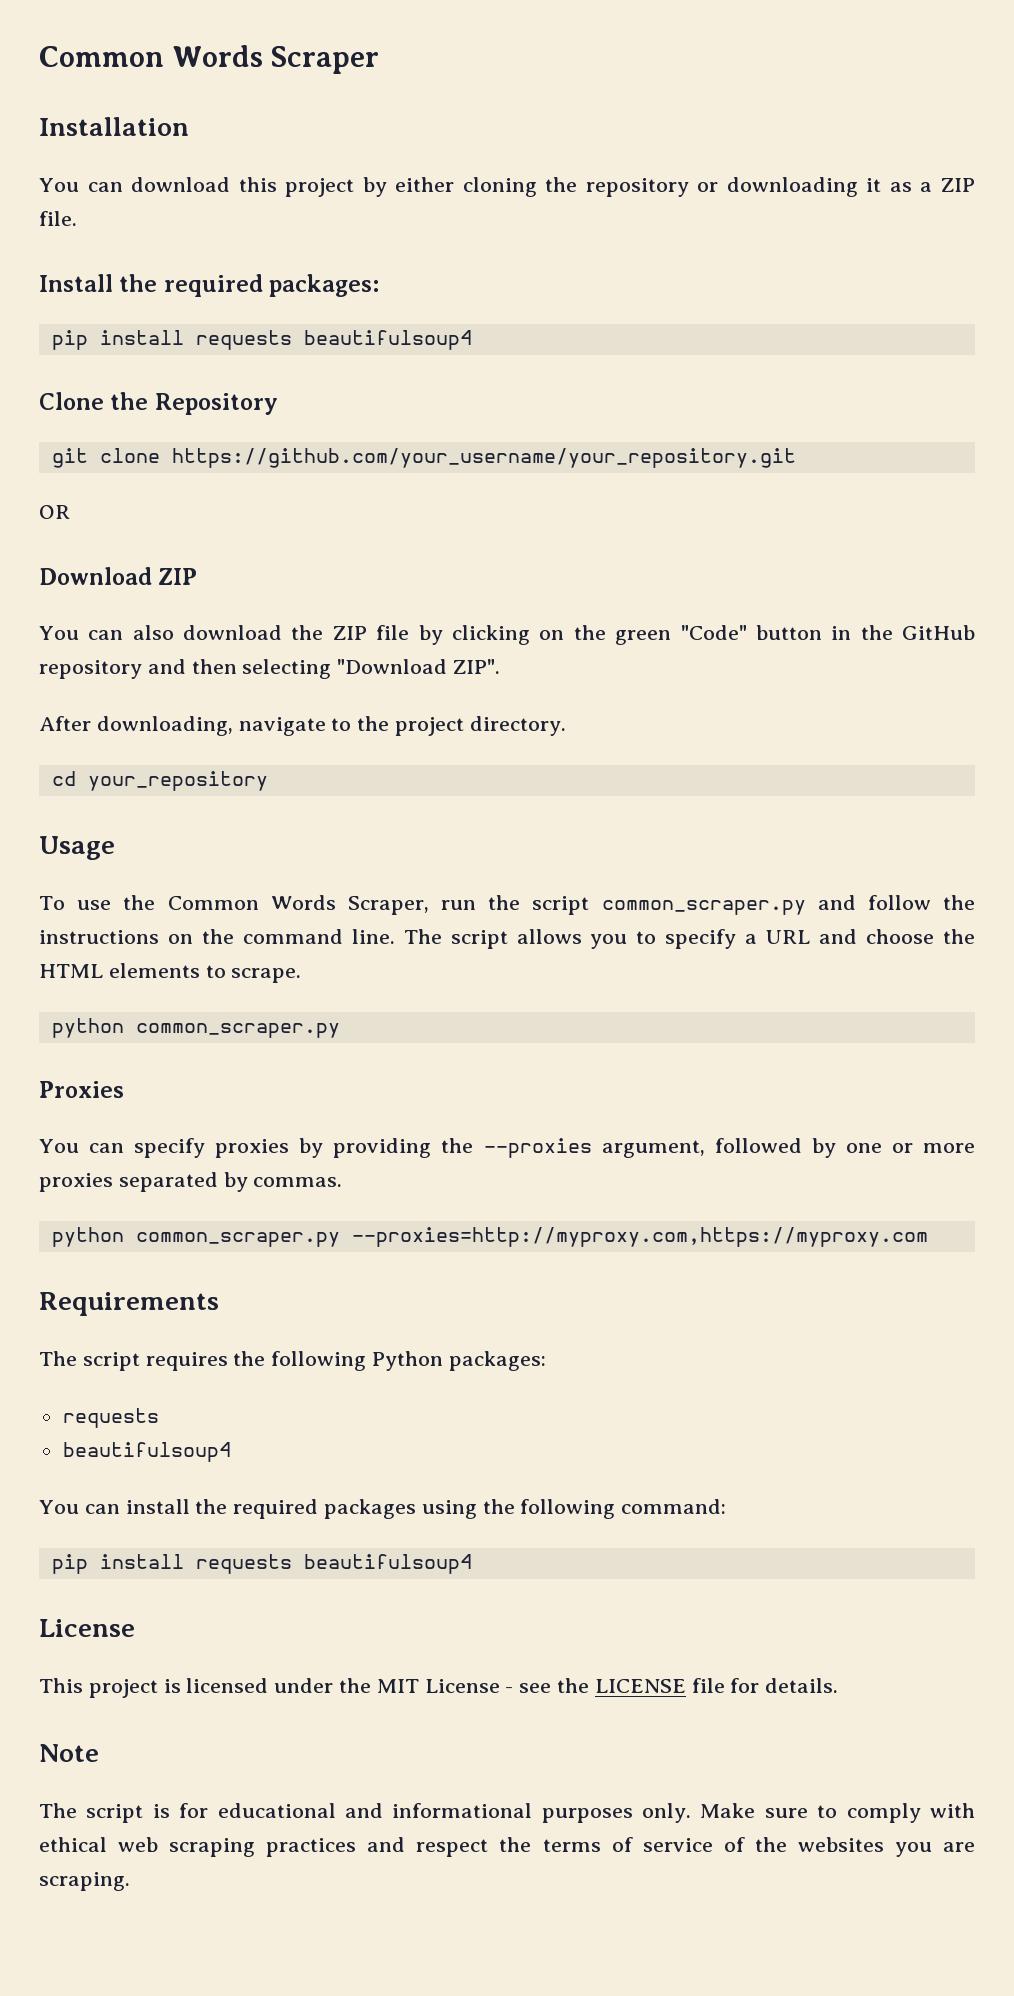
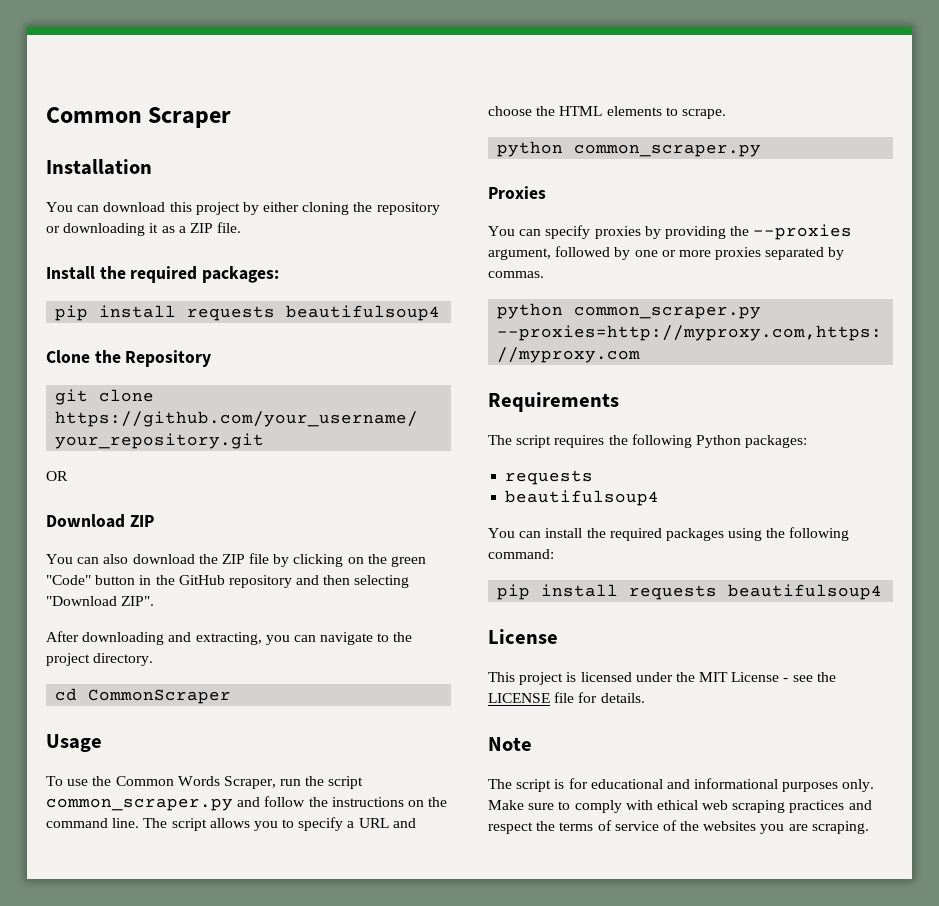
[39,45,264,67] Common Words -> [46,107,142,123] Common
[96,716,233,736] downloading, -> [82,632,316,645] downloading and extracting, you can
[87,771,268,791] your_repository -> [88,689,232,704] CommonScraper

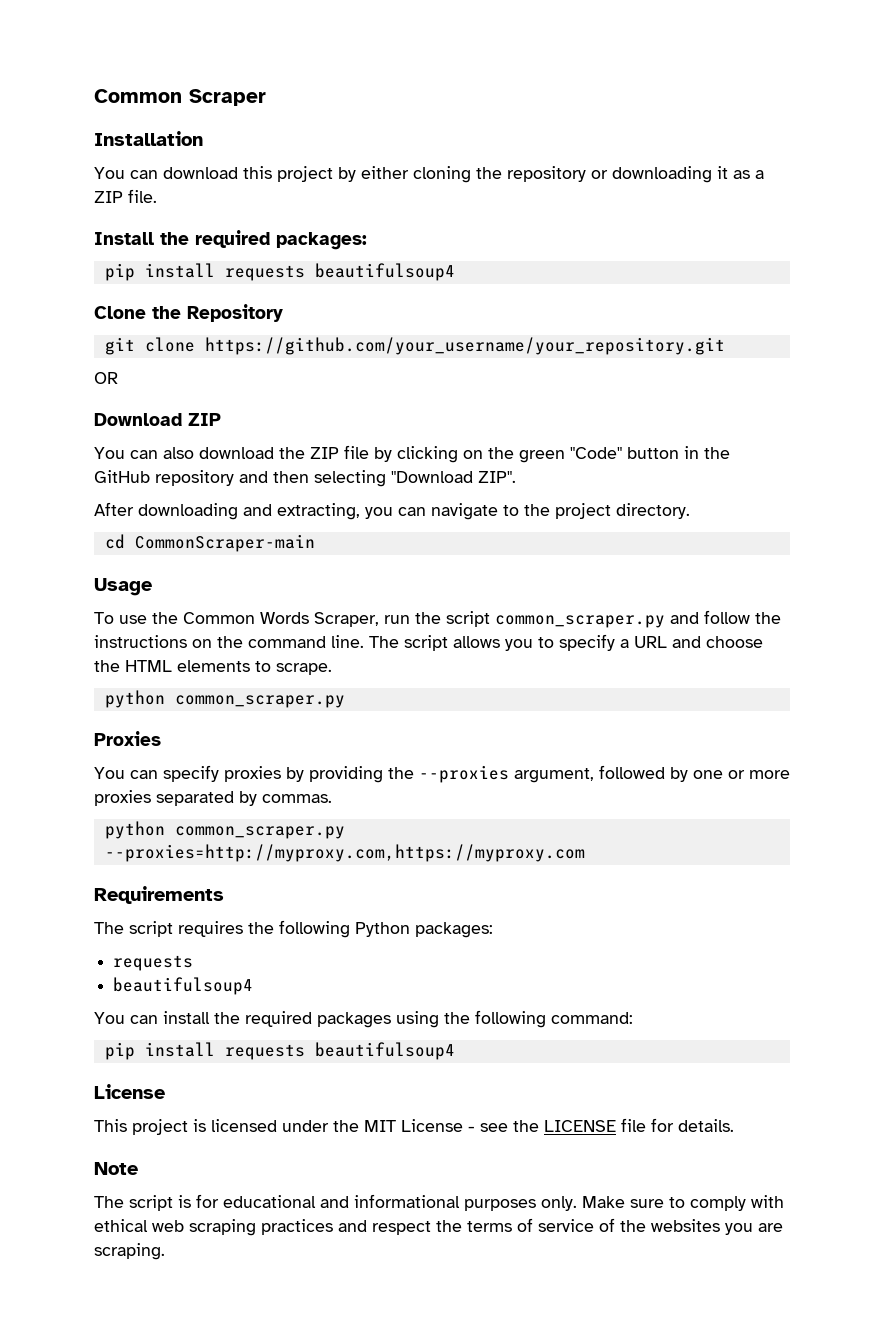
[88,689,232,704] CommonScraper -> [134,534,315,552] CommonScraper-main

